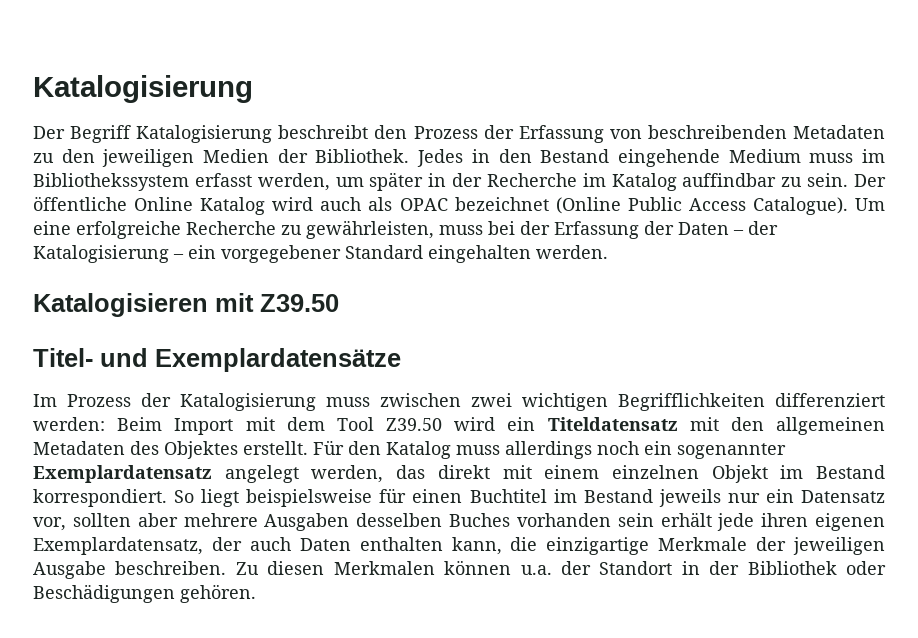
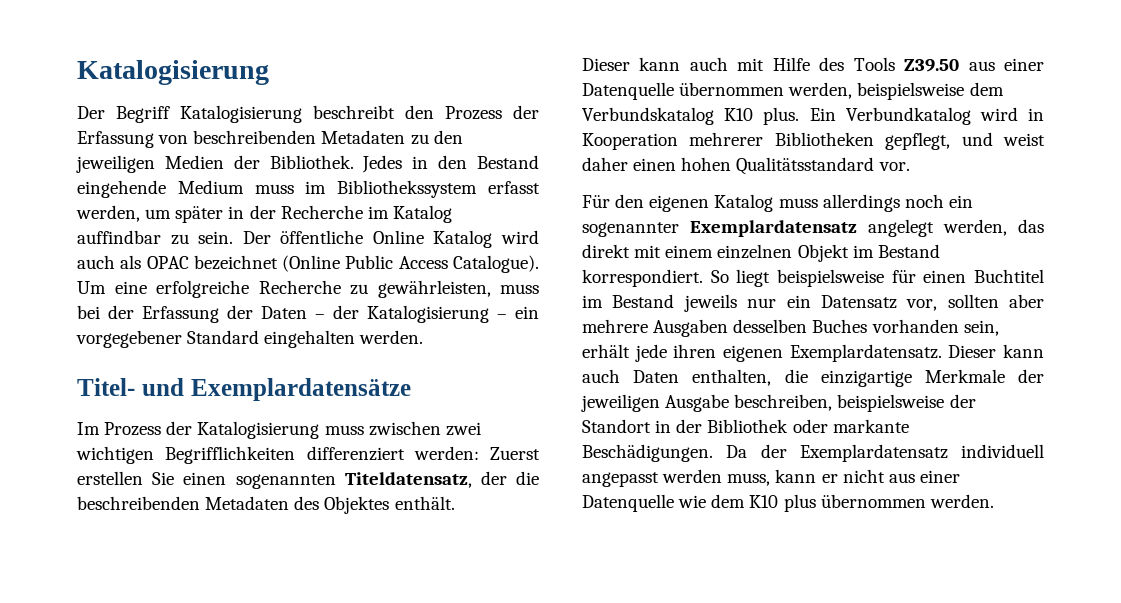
[33,293,339,317] // Katalogisieren mit Z39.50 -> (424, 337) none
[117,417,885,435] [33,441,308,459] Beim Import mit dem Tool Z39.50 wird ein Titeldatensatz mit den allgemeinen Metadaten des Objektes erstellt. -> [490,447,540,460] [77,471,539,489] [77,496,455,514] [582,57,1044,72] [582,82,1004,100] [582,107,1044,125] [582,132,1045,150] [582,157,910,175] Zuerst erstellen Sie einen sogenannten Titeldatensatz, der die beschreibenden Metadaten des Objektes enthält. // Dieser kann auch mit Hilfe des Tools Z39.50 aus einer Datenquelle übernommen werden, beispielsweise dem Verbundskatalog K10 plus. Ein Verbundkatalog wird in Kooperation mehrerer Bibliotheken gepflegt, und weist daher einen hohen Qualitätsstandard vor. //
(381, 448) none -> [649,195,710,212] eigenen
[617,513,654,527] sein -> [963,320,999,336] sein,
[33,537,502,555] Exemplardatensatz, der auch Daten enthalten kann, -> [789,344,1044,362] [582,369,772,386] Exemplardatensatz. Dieser kann auch Daten enthalten,
[115,560,552,575] beschreiben. Zu diesen Merkmalen können u.a. -> [734,394,945,412] beschreiben, beispielsweise
[33,584,256,603] Beschädigungen gehören. -> [832,419,909,433] [582,444,1044,462] [582,469,960,487] [582,494,994,512] markante Beschädigungen. Da der Exemplardatensatz individuell angepasst werden muss, kann er nicht aus einer Datenquelle wie dem K10 plus übernommen werden.

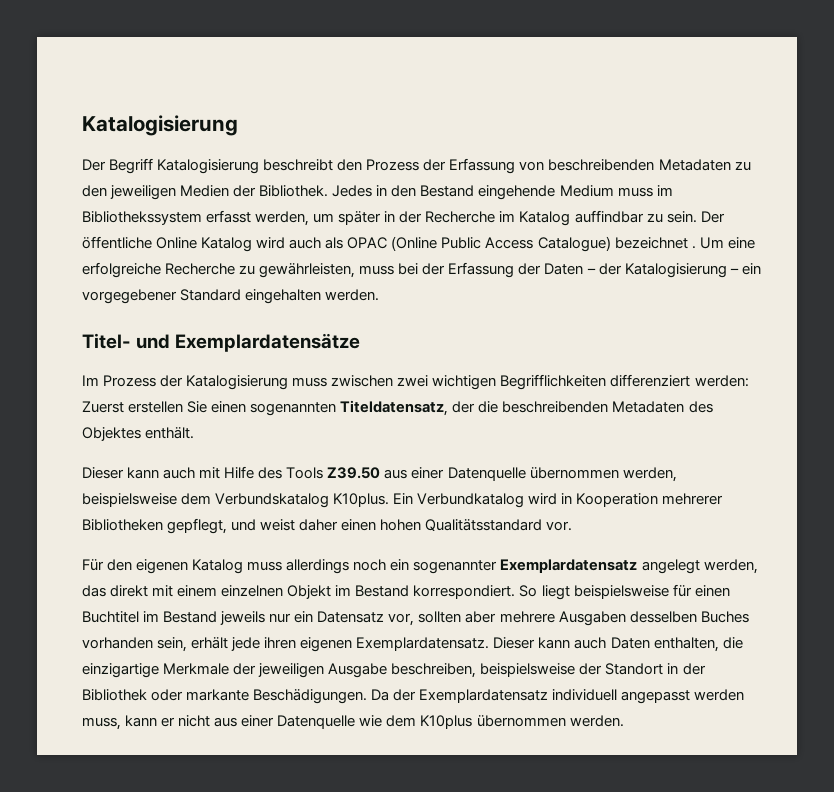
[193,255,278,270] bezeichnet -> (388, 243) none
[452,255,539,273] Catalogue). -> [537,236,696,252] Catalogue) bezeichnet .
[724,107,800,125] K10 plus. -> [333,493,390,507] K10plus.
[749,494,816,512] K10 plus -> [420,715,473,729] K10plus

